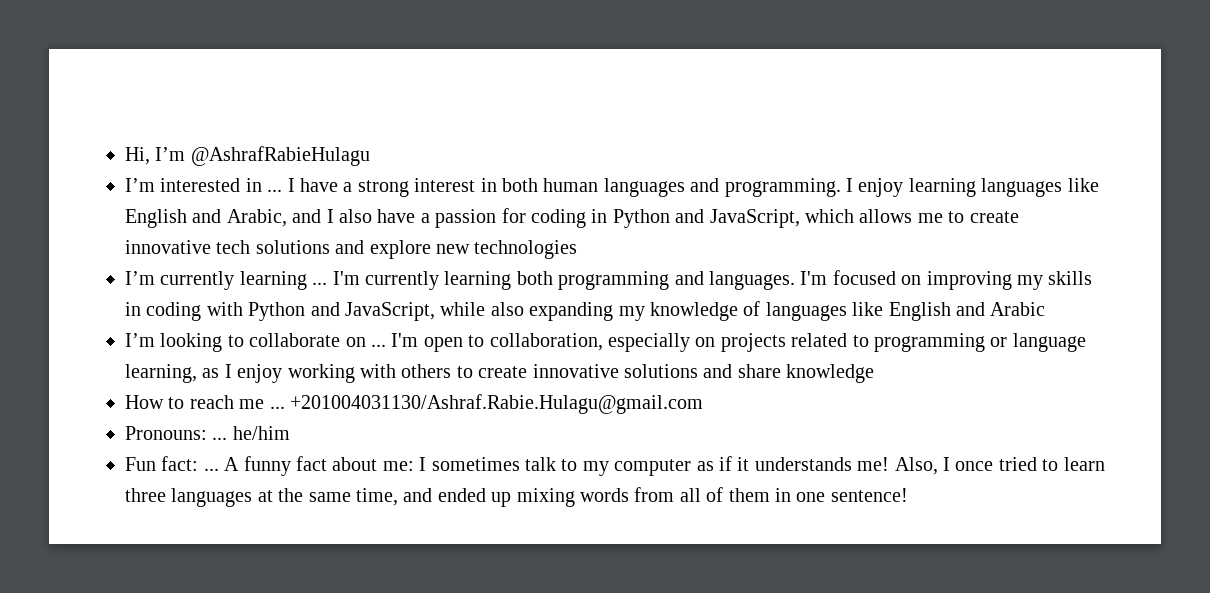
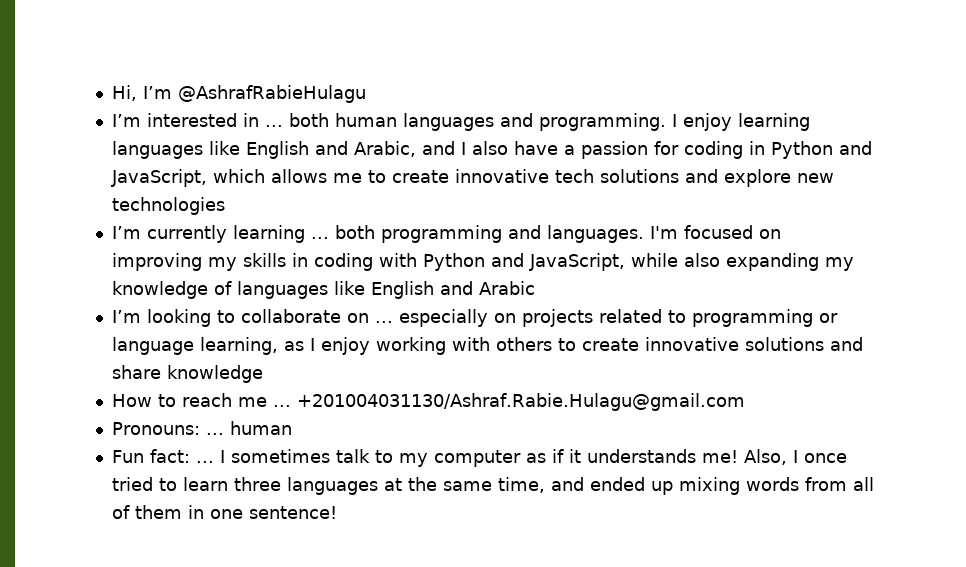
[287,178,497,197] I have a strong interest in -> (283, 126) none
[332,271,512,290] I'm currently learning -> (329, 238) none
[391,333,603,352] I'm open to collaboration, -> (393, 322) none
[232,426,290,440] he/him -> [229,421,292,435] human
[224,456,414,476] A funny fact about me: -> (214, 462) none

